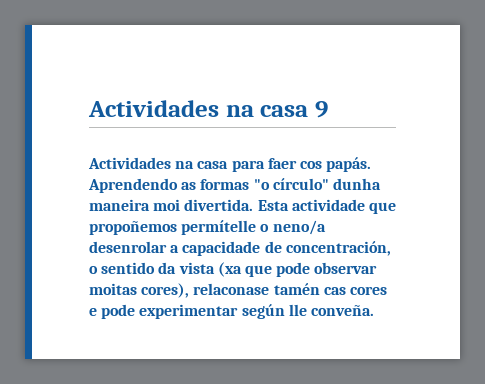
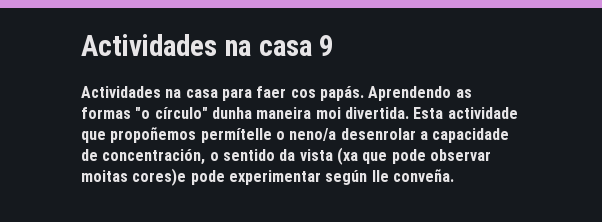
[141,283,387,298] [89,308,97,316] cores), relaconase tamén cas cores e -> [132,168,187,186] cores)e

